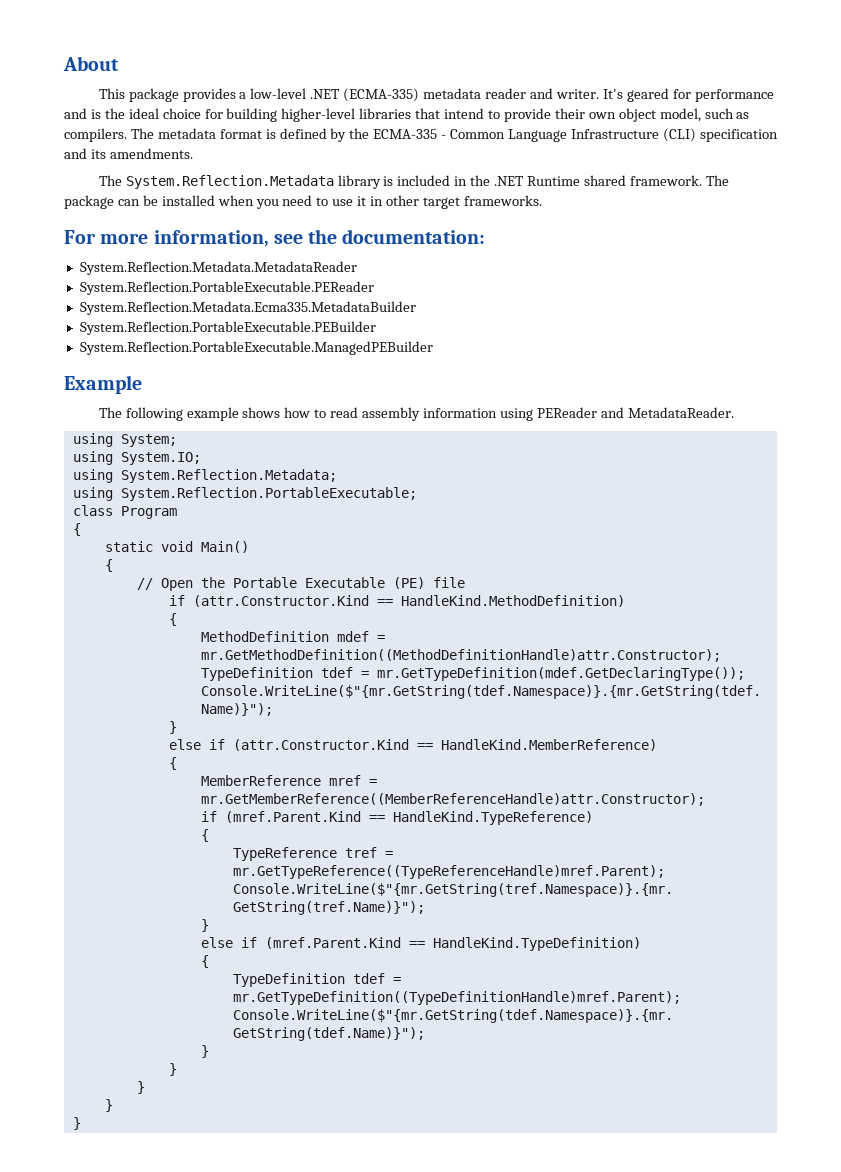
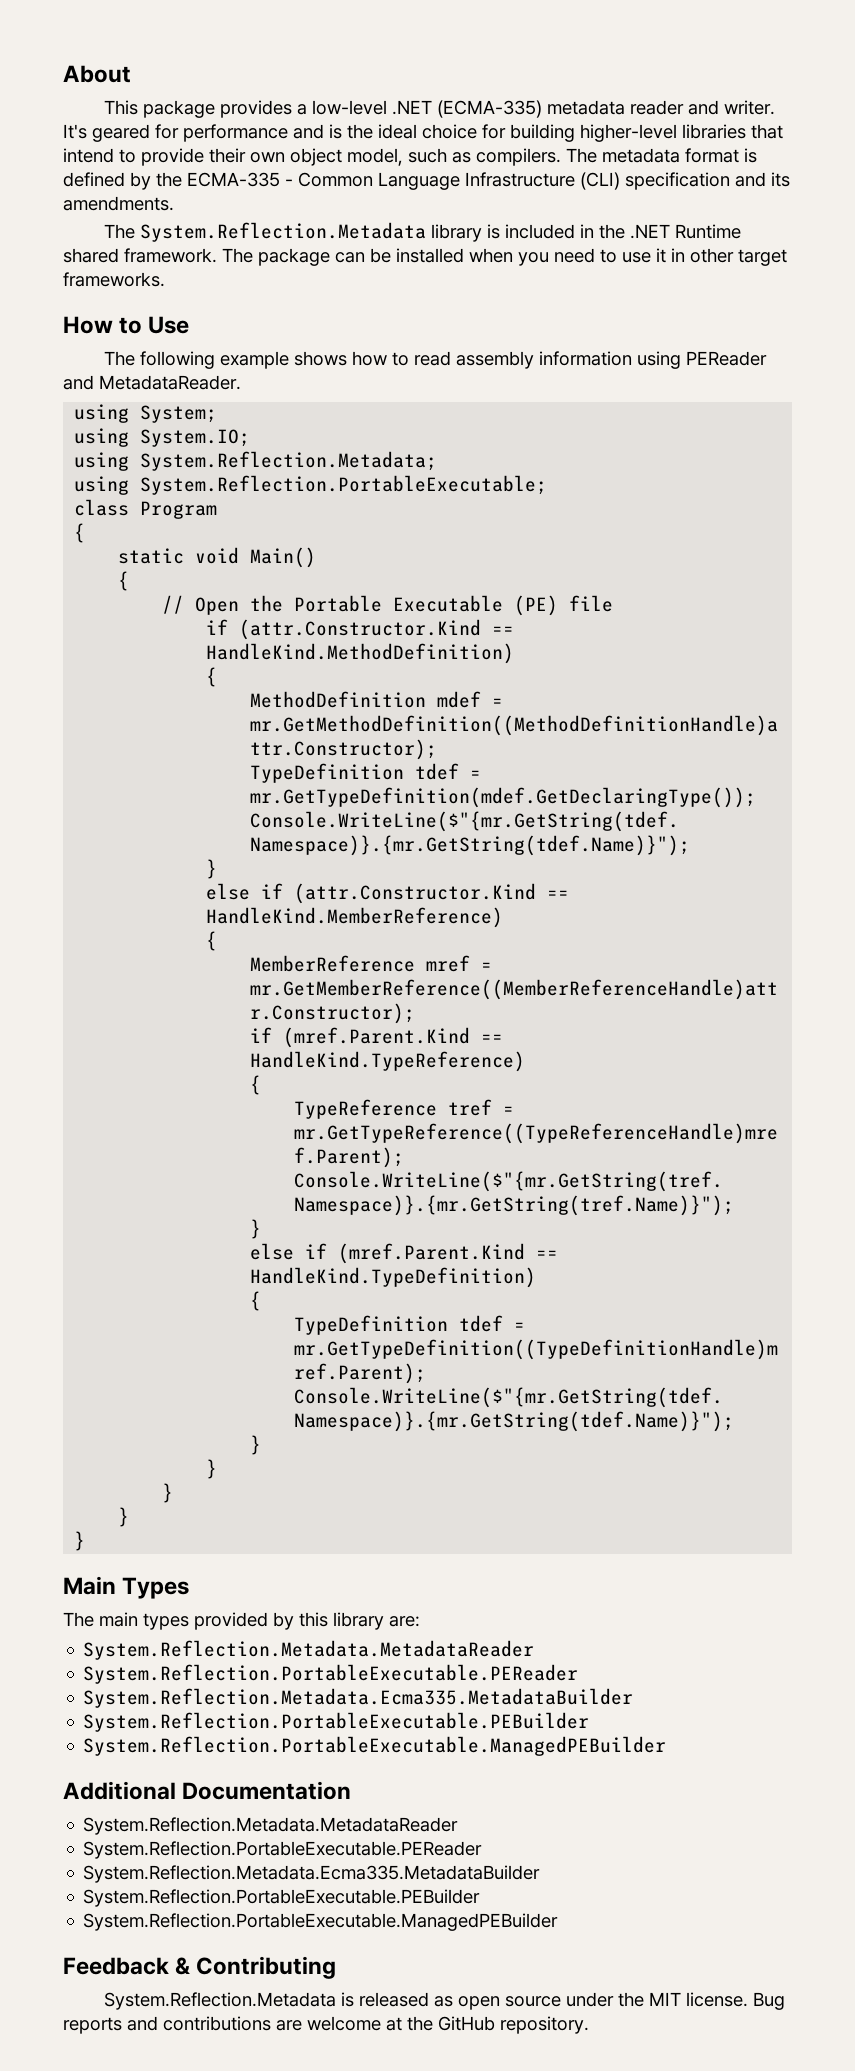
[64,229,486,247] [79,261,357,275] [79,281,374,295] [79,301,416,315] [79,321,376,335] [79,341,433,355] [64,375,142,394] For more information, see the documentation: // System.Reflection.Metadata.MetadataReader // System.Reflection.PortableExecutable.PEReader // System.Reflection.Metadata.Ecma335.MetadataBuilder // System.Reflection.PortableExecutable.PEBuilder // System.Reflection.PortableExecutable.ManagedPEBuilder // Example -> [63,316,190,334] How to Use
(81, 1123) none -> [63,1576,190,1599] [63,1612,420,1630] [83,1640,535,1660] [83,1664,579,1684] [83,1688,634,1708] [83,1712,590,1732] [83,1736,667,1756] [63,1781,352,1800] [83,1817,459,1835] [83,1841,483,1859] [83,1865,541,1883] [83,1889,481,1907] [83,1913,559,1931] [63,1956,337,1979] [104,1992,786,2010] [63,2016,589,2034] // Main Types // The main types provided by this library are: // System.Reflection.Metadata.MetadataReader // System.Reflection.PortableExecutable.PEReader // System.Reflection.Metadata.Ecma335.MetadataBuilder // System.Reflection.PortableExecutable.PEBuilder // System.Reflection.PortableExecutable.ManagedPEBuilder // Additional Documentation // System.Reflection.Metadata.MetadataReader // System.Reflection.PortableExecutable.PEReader // System.Reflection.Metadata.Ecma335.MetadataBuilder // System.Reflection.PortableExecutable.PEBuilder // System.Reflection.PortableExecutable.ManagedPEBuilder // Feedback & Contributing // System.Reflection.Metadata is released as open source under the MIT license. Bug reports and contributions are welcome at the GitHub repository.

